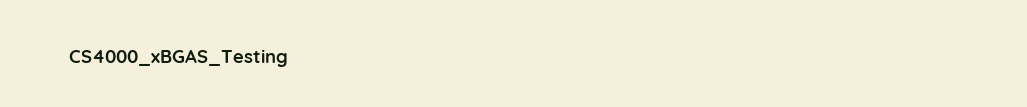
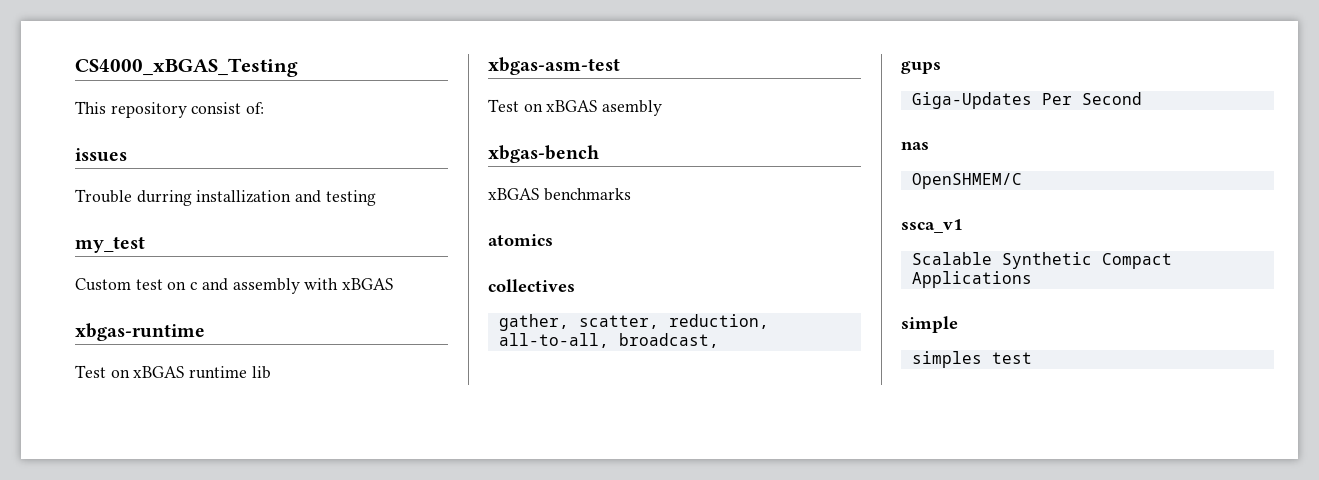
(288, 58) none -> [75,101,265,118] [75,148,127,162] [75,189,376,206] [75,236,145,253] [75,278,394,294] [75,323,205,341] [75,365,271,379] [488,57,620,75] [488,99,663,116] [488,145,599,163] [488,188,631,201] [488,234,553,246] [488,279,575,292] [498,314,769,331] [498,333,719,348] [901,61,941,74] [911,92,1142,109] [901,141,929,150] [911,173,1022,189] [901,219,963,233] [911,252,1172,269] [911,271,1032,288] [901,316,958,333] [911,351,1032,368] // This repository consist of: // issues // Trouble durring installization and testing // my_test // Custom test on c and assembly with xBGAS // xbgas-runtime // Test on xBGAS runtime lib // xbgas-asm-test // Test on xBGAS asembly // xbgas-bench // xBGAS benchmarks // atomics // collectives // gather, scatter, reduction, all-to-all, broadcast, // gups // Giga-Updates Per Second // nas // OpenSHMEM/C // ssca_v1 // Scalable Synthetic Compact Applications // simple // simples test

